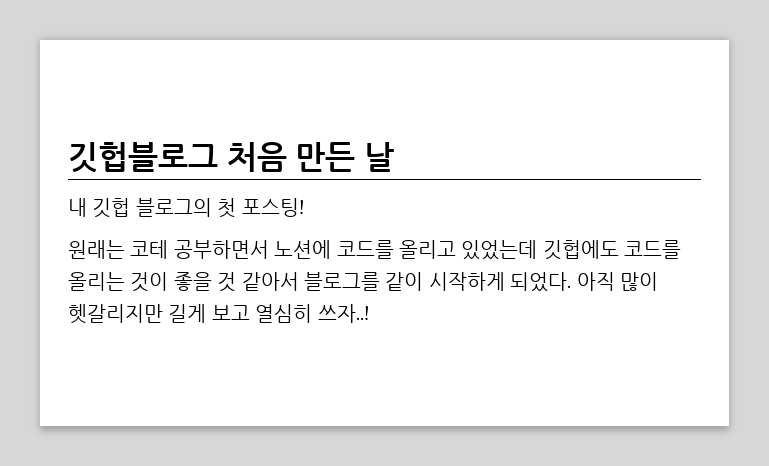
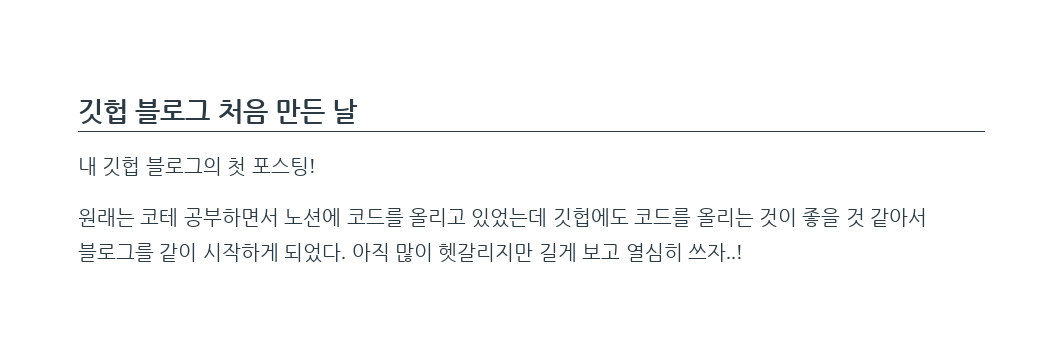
[68,142,218,173] 깃헙블로그 -> [78,99,211,125] 깃헙 블로그

